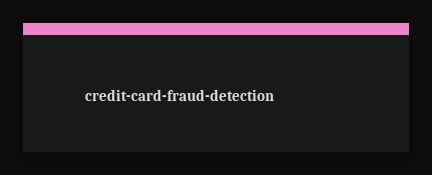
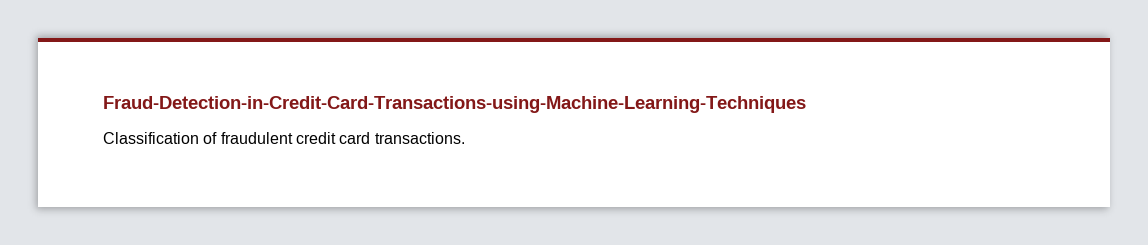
[85,89,274,101] credit-card-fraud-detection -> [103,96,806,113] [103,132,465,144] Fraud-Detection-in-Credit-Card-Transactions-using-Machine-Learning-Techniques // Classification of fraudulent credit card transactions.

